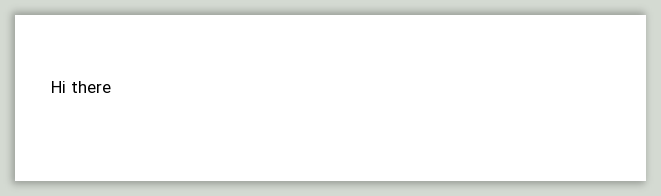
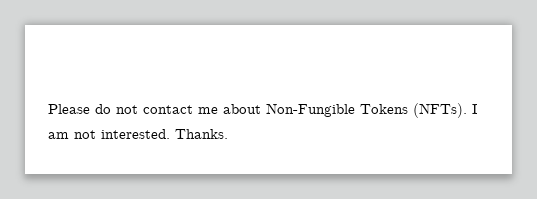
[51,81,111,93] Hi there -> [48,103,477,118] [48,129,228,139] Please do not contact me about Non-Fungible Tokens (NFTs). I am not interested. Thanks.

